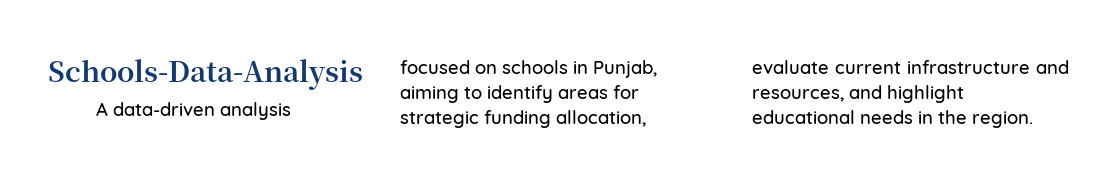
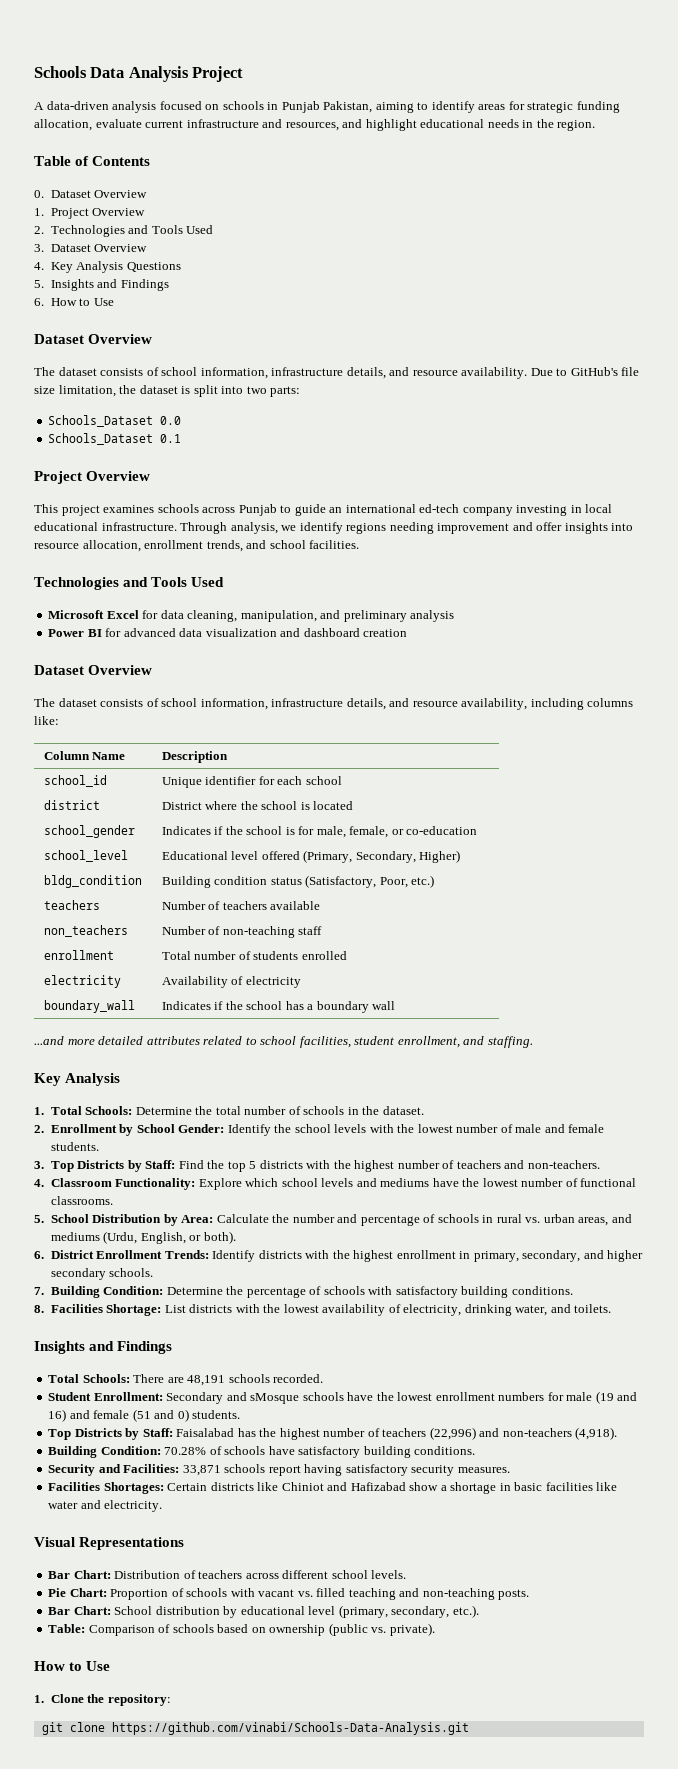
[48,59,363,90] Schools-Data-Analysis -> [34,66,244,82] Schools Data Analysis Project
[593,60,657,78] Punjab, -> [281,101,373,113] Punjab Pakistan,
(1033, 119) none -> [34,156,151,166] [34,190,148,198] [34,208,146,219] [34,225,214,237] [34,244,148,252] [34,261,181,273] [34,279,169,291] [34,298,114,306] [34,334,153,344] [34,367,640,379] [34,385,301,397] [48,415,182,427] [48,433,182,445] [34,471,151,484] [34,504,613,516] [34,522,634,534] [34,540,360,552] [34,577,225,590] [48,610,455,622] [48,628,408,637] [34,665,153,675] [34,698,634,710] [34,716,59,725] [43,751,126,760] [161,751,228,763] [43,775,107,787] [161,776,342,788] [43,800,100,810] [161,801,354,810] [43,825,135,838] [161,826,478,838] [43,850,128,862] [161,850,461,863] [43,875,142,888] [161,875,435,888] [43,900,100,910] [161,901,321,910] [43,925,128,937] [161,926,323,938] [43,950,114,960] [161,951,347,960] [43,975,121,988] [161,976,301,988] [43,1000,135,1013] [161,1001,396,1013] [34,1036,533,1048] [34,1073,121,1086] [34,1106,424,1115] [34,1124,605,1136] [50,1142,99,1151] [34,1160,600,1172] [34,1178,637,1190] [50,1196,113,1205] [34,1214,632,1226] [50,1231,236,1244] [34,1250,644,1262] [50,1268,154,1280] [34,1286,573,1298] [34,1304,612,1316] [34,1341,173,1354] [48,1374,324,1386] [48,1391,638,1404] [48,1409,241,1422] [48,1427,618,1440] [48,1446,476,1458] [48,1464,510,1476] [48,1482,618,1494] [48,1500,163,1512] [34,1537,185,1550] [48,1570,407,1579] [48,1588,530,1600] [48,1605,479,1618] [48,1623,435,1636] [34,1661,111,1671] [34,1694,171,1706] [41,1722,469,1735] // Table of Contents // 0. Dataset Overview // 1. Project Overview // 2. Technologies and Tools Used // 3. Dataset Overview // 4. Key Analysis Questions // 5. Insights and Findings // 6. How to Use // Dataset Overview // The dataset consists of school information, infrastructure details, and resource availability. Due to GitHub's file size limitation, the dataset is split into two parts: // Schools_Dataset 0.0 // Schools_Dataset 0.1 // Project Overview // This project examines schools across Punjab to guide an international ed-tech company investing in local educational infrastructure. Through analysis, we identify regions needing improvement and offer insights into resource allocation, enrollment trends, and school facilities. // Technologies and Tools Used // Microsoft Excel for data cleaning, manipulation, and preliminary analysis // Power BI for advanced data visualization and dashboard creation // Dataset Overview // The dataset consists of school information, infrastructure details, and resource availability, including columns like: // Column Name | Description // school_id | Unique identifier for each school // district | District where the school is located // school_gender | Indicates if the school is for male, female, or co-education // school_level | Educational level offered (Primary, Secondary, Higher) // bldg_condition | Building condition status (Satisfactory, Poor, etc.) // teachers | Number of teachers available // non_teachers | Number of non-teaching staff // enrollment | Total number of students enrolled // electricity | Availability of electricity // boundary_wall | Indicates if the school has a boundary wall // ...and more detailed attributes related to school facilities, student enrollment, and staffing. // Key Analysis // 1. Total Schools: Determine the total number of schools in the dataset. // 2. Enrollment by School Gender: Identify the school levels with the lowest number of male and female students. // 3. Top Districts by Staff: Find the top 5 districts with the highest number of teachers and non-teachers. // 4. Classroom Functionality: Explore which school levels and mediums have the lowest number of functional classrooms. // 5. School Distribution by Area: Calculate the number and percentage of schools in rural vs. urban areas, and mediums (Urdu, English, or both). // 6. District Enrollment Trends: Identify districts with the highest enrollment in primary, secondary, and higher secondary schools. // 7. Building Condition: Determine the percentage of schools with satisfactory building conditions. // 8. Facilities Shortage: List districts with the lowest availability of electricity, drinking water, and toilets. // Insights and Findings // Total Schools: There are 48,191 schools recorded. // Student Enrollment: Secondary and sMosque schools have the lowest enrollment numbers for male (19 and 16) and female (51 and 0) students. // Top Districts by Staff: Faisalabad has the highest number of teachers (22,996) and non-teachers (4,918). // Building Condition: 70.28% of schools have satisfactory building conditions. // Security and Facilities: 33,871 schools report having satisfactory security measures. // Facilities Shortages: Certain districts like Chiniot and Hafizabad show a shortage in basic facilities like water and electricity. // Visual Representations // Bar Chart: Distribution of teachers across different school levels. // Pie Chart: Proportion of schools with vacant vs. filled teaching and non-teaching posts. // Bar Chart: School distribution by educational level (primary, secondary, etc.). // Table: Comparison of schools based on ownership (public vs. private). // How to Use // 1. Clone the repository: // git clone https://github.com/vinabi/Schools-Data-Analysis.git

